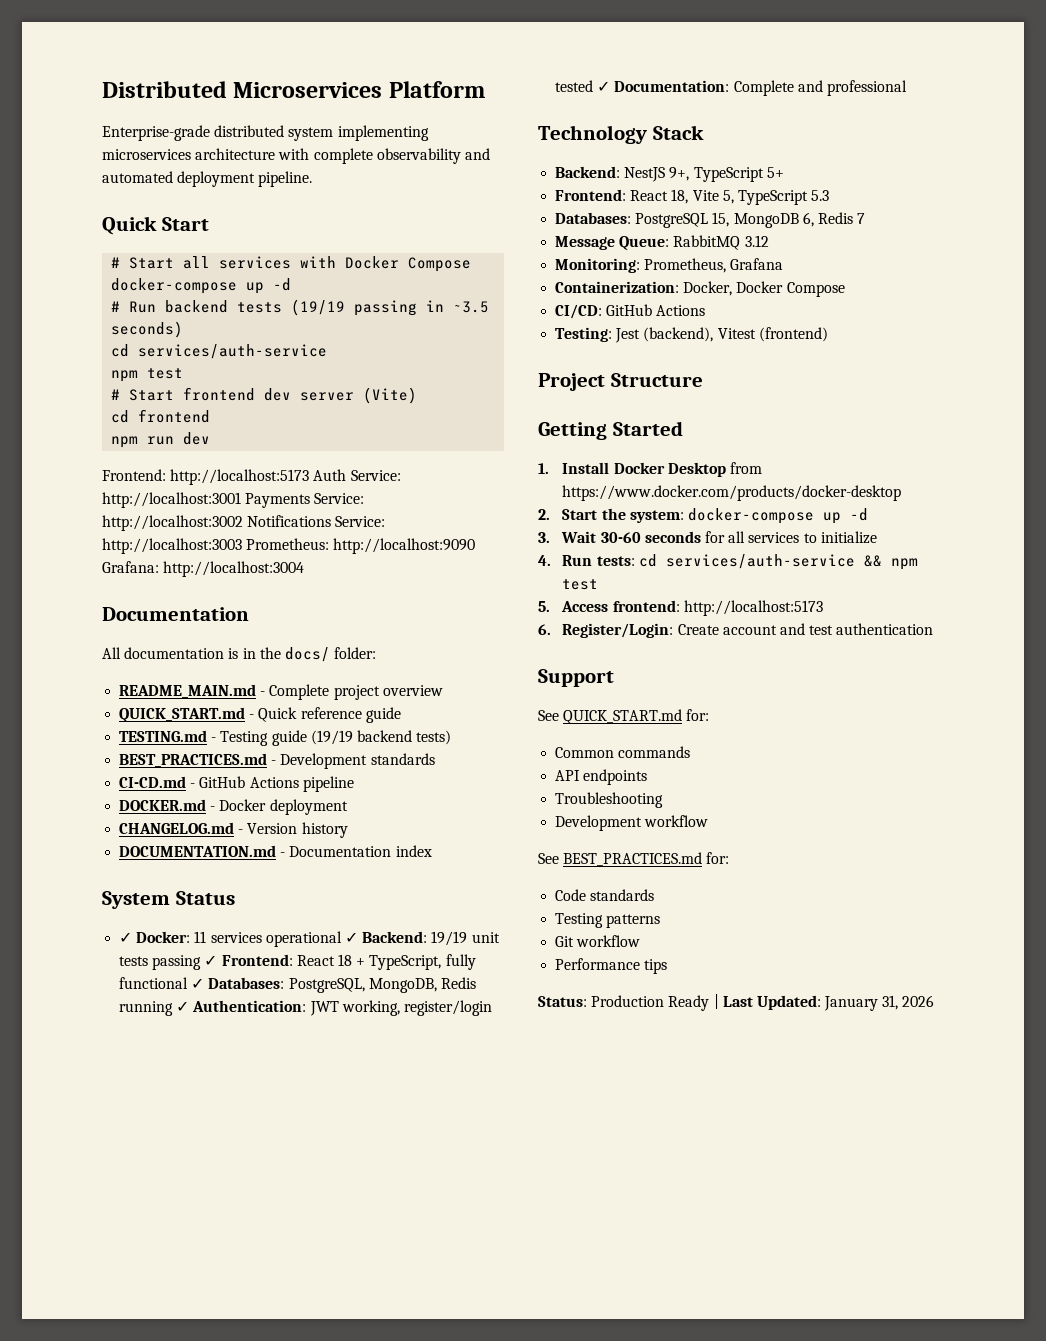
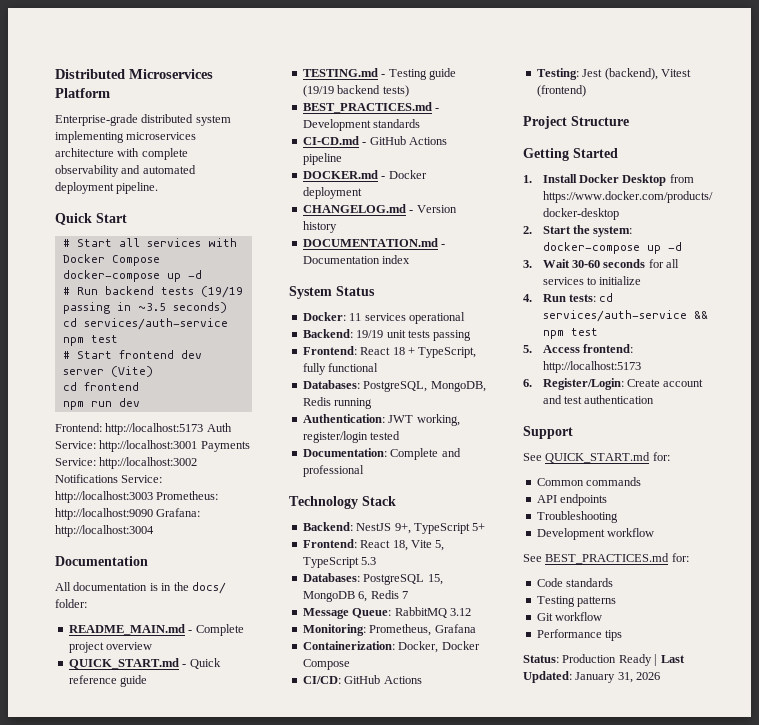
[119,932,133,943] ✓ -> (375, 291) none
[344,932,358,943] ✓ -> (465, 318) //
[204,955,218,966] ✓ -> (472, 335) //
[191,978,205,989] ✓ -> (379, 367) //
[176,1001,190,1012] ✓ -> (373, 403) //
[597,81,611,92] ✓ -> (401, 435) //

